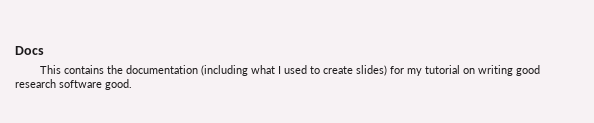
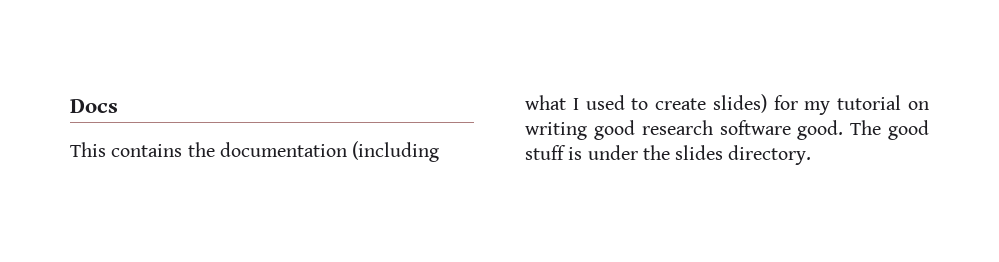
(132, 84) none -> [850,120,929,140] [525,145,812,165] The good stuff is under the slides directory.

